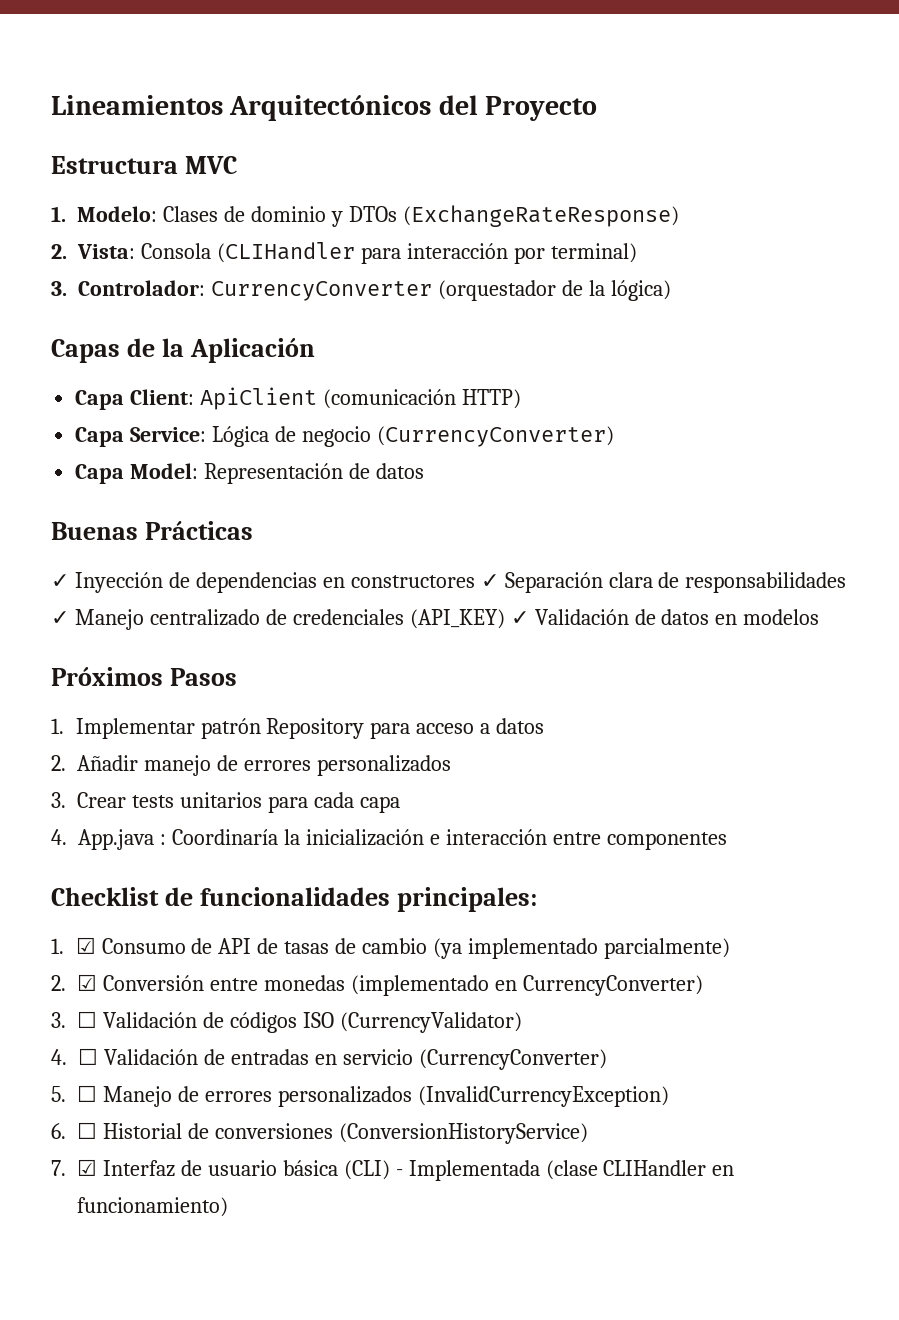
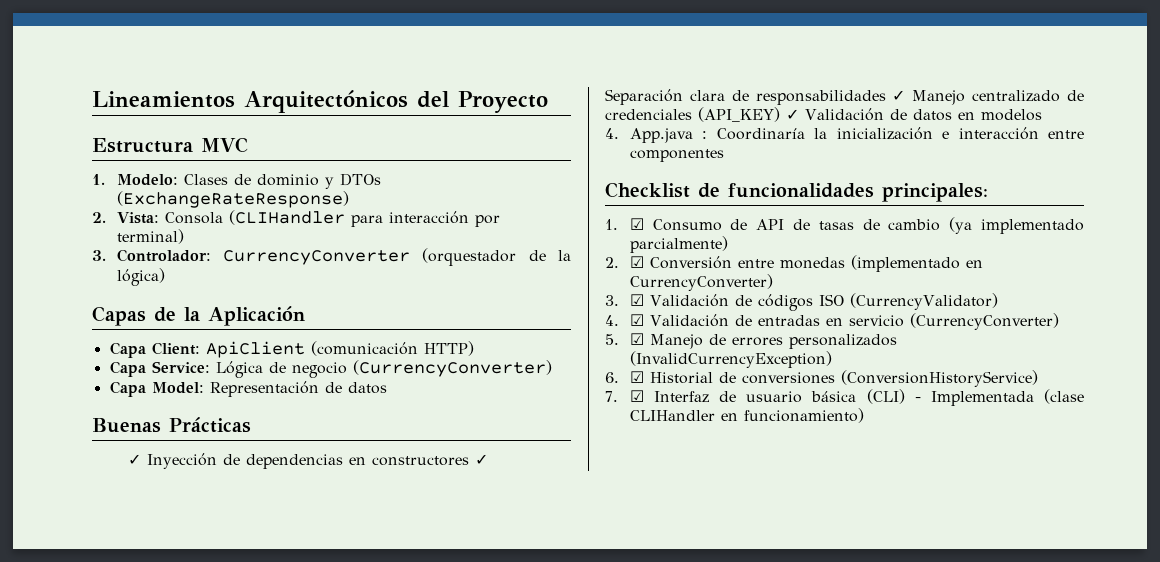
[51,667,237,686] [51,718,545,739] [51,755,451,776] [51,792,400,813] // Próximos Pasos // 1. Implementar patrón Repository para acceso a datos // 2. Añadir manejo de errores personalizados // 3. Crear tests unitarios para cada capa -> (1042, 115) none
[77,1011,97,1028] ☐ -> [629,294,644,306] ☑
[78,1048,98,1065] ☐ -> [629,314,644,326] ☑
[77,1085,97,1102] ☐ -> [629,333,644,345] ☑
[77,1122,97,1139] ☐ -> [629,371,644,383] ☑

